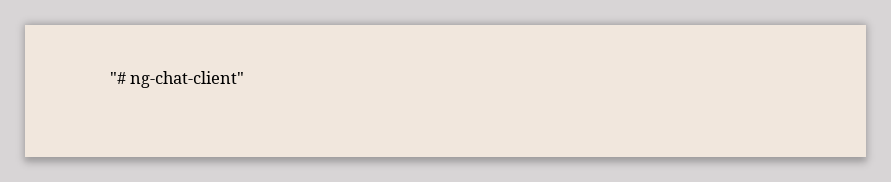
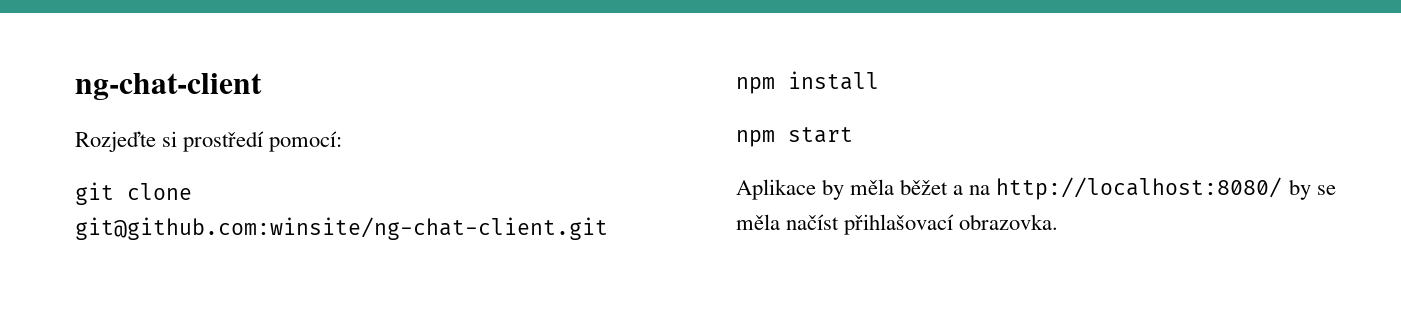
[110,71,245,88] "# ng-chat-client" -> [75,73,262,101] [75,131,343,152] [75,182,192,205] [75,217,608,240] [736,71,879,94] [736,127,853,147] [736,177,1336,200] [736,214,1059,235] ng-chat-client // Rozjeďte si prostředí pomocí: // git clone git@github.com:winsite/ng-chat-client.git // npm install // npm start // Aplikace by měla běžet a na http://localhost:8080/ by se měla načíst přihlašovací obrazovka.

